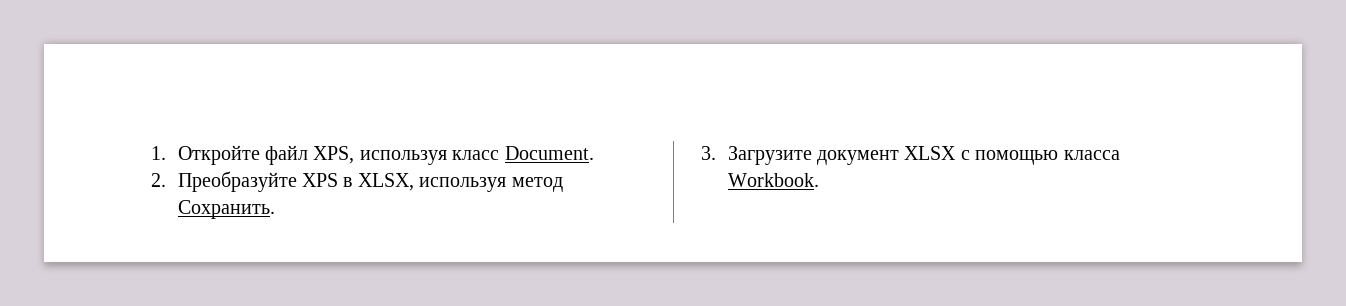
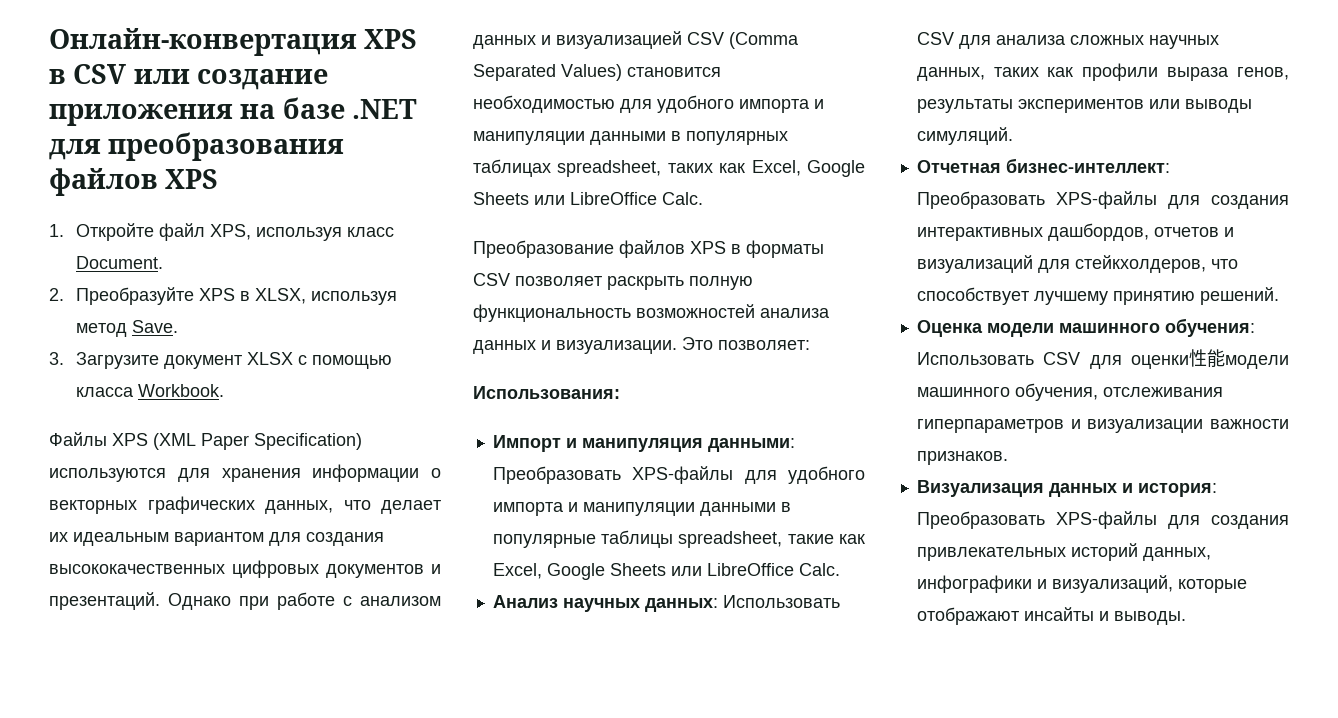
(151, 153) none -> [49,28,418,56] [49,64,328,90] [49,97,417,126] [49,132,345,161] [49,168,219,196] Онлайн-конвертация XPS в CSV или создание приложения на базе .NET для преобразования файлов XPS //
[177,200,275,219] Сохранить. -> [132,320,179,333] Save.
(819, 180) none -> [49,432,362,450] [49,464,441,482] [49,496,441,514] [49,532,384,546] [49,560,441,578] [49,592,441,610] [473,31,799,49] [473,64,721,81] [473,95,824,113] [473,131,788,145] [473,159,865,177] [473,192,703,205] [473,240,824,258] [473,273,753,290] [473,304,830,322] [473,337,810,354] [473,386,620,399] [492,435,795,452] [492,466,865,484] [492,502,791,516] [492,530,865,548] [492,563,840,580] [492,595,840,612] [916,32,1219,49] [916,63,1289,81] [916,99,1252,113] [916,127,1013,145] [916,158,1170,173] [916,191,1289,209] [916,223,1234,241] [916,255,1238,273] [916,287,1279,305] [916,318,1255,337] [916,349,1289,369] [916,383,1223,401] [916,419,1289,433] [916,451,1008,465] [916,480,1217,497] [916,511,1289,529] [916,543,1211,561] [916,575,1247,593] [916,607,1186,625] // Файлы XPS (XML Paper Specification) используются для хранения информации о векторных графических данных, что делает их идеальным вариантом для создания высококачественных цифровых документов и презентаций. Однако при работе с анализом данных и визуализацией CSV (Comma Separated Values) становится необходимостью для удобного импорта и манипуляции данными в популярных таблицах spreadsheet, таких как Excel, Google Sheets или LibreOffice Calc. // Преобразование файлов XPS в форматы CSV позволяет раскрыть полную функциональность возможностей анализа данных и визуализации. Это позволяет: // Использования: // Импорт и манипуляция данными: Преобразовать XPS-файлы для удобного импорта и манипуляции данными в популярные таблицы spreadsheet, такие как Excel, Google Sheets или LibreOffice Calc. // Анализ научных данных: Использовать CSV для анализа сложных научных данных, таких как профили выраза генов, результаты экспериментов или выводы симуляций. // Отчетная бизнес-интеллект: Преобразовать XPS-файлы для создания интерактивных дашбордов, отчетов и визуализаций для стейкхолдеров, что способствует лучшему принятию решений. // Оценка модели машинного обучения: Использовать CSV для оценки性能модели машинного обучения, отслеживания гиперпараметров и визуализации важности признаков. // Визуализация данных и история: Преобразовать XPS-файлы для создания привлекательных историй данных, инфографики и визуализаций, которые отображают инсайты и выводы.

